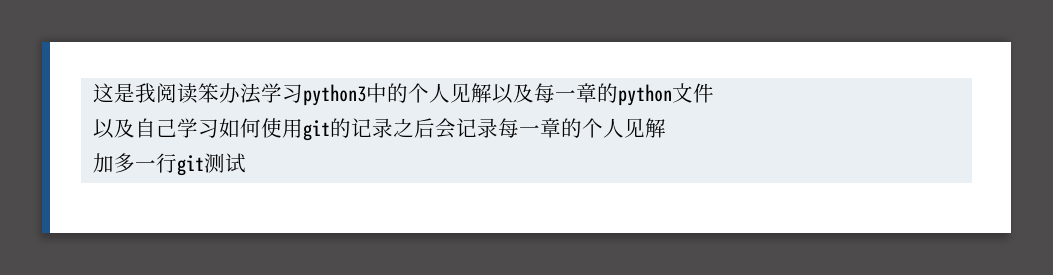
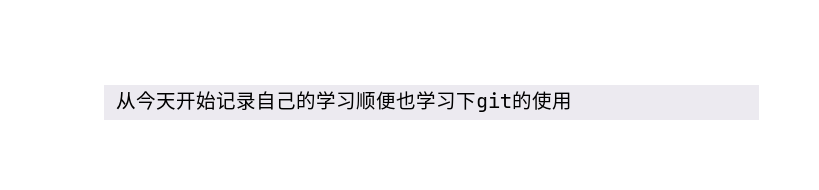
[93,83,714,106] [93,118,666,141] [93,153,246,176] 这是我阅读笨办法学习python3中的个人见解以及每一章的python文件 // 以及自己学习如何使用git的记录之后会记录每一章的个人见解 // 加多一行git测试 -> [116,91,572,112] 从今天开始记录自己的学习顺便也学习下git的使用

